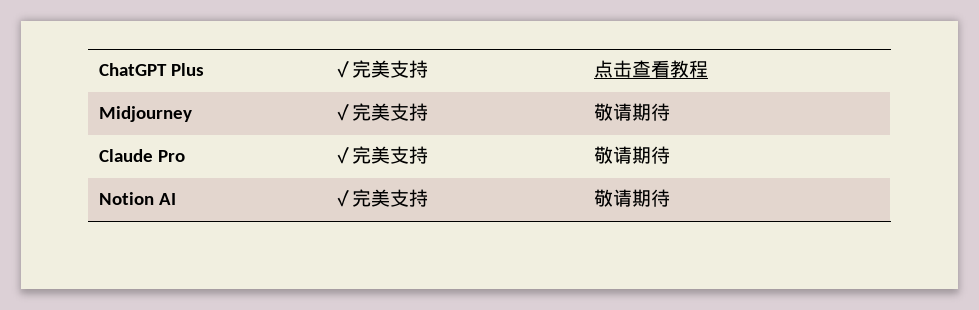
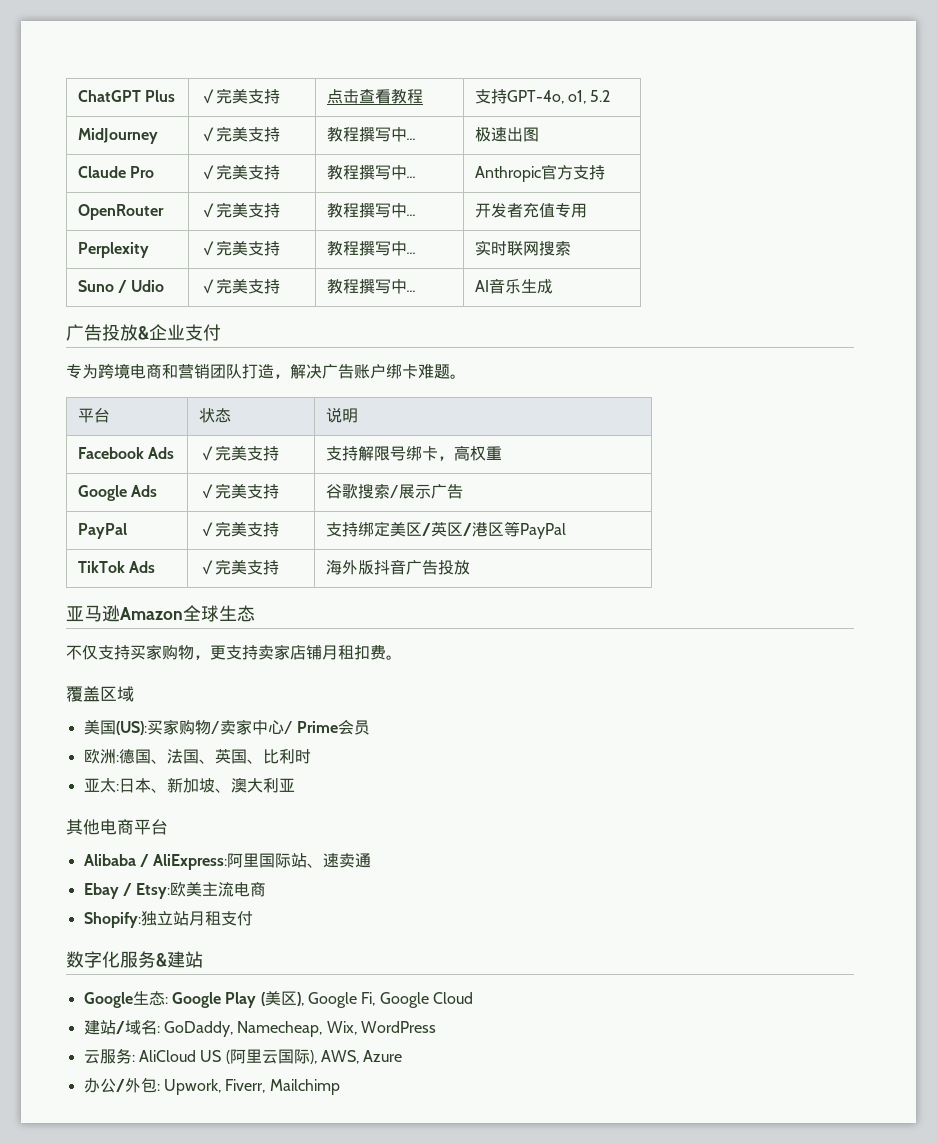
[99,106,193,122] [333,103,429,121] [594,103,671,121] // Midjourney | ✓完美支持 | 敬请期待 -> [474,89,611,104] [77,128,158,144] [199,126,280,142] [326,127,416,142] [474,127,539,142] | 支持GPT-4o, o1, 5.2 // MidJourney | ✓完美支持 | 教程撰写中... | 极速出图
[594,146,671,164] [99,192,177,205] [333,189,429,207] [594,189,671,207] 敬请期待 // Notion AI | ✓完美支持 | 敬请期待 -> [326,165,416,180] [474,164,605,182] [77,204,164,220] [199,202,280,218] [326,203,416,218] [474,203,587,218] [77,242,149,258] [199,240,280,256] [326,241,416,256] [474,240,571,256] [77,280,165,293] [199,278,280,294] [326,279,416,294] [474,278,553,294] [66,324,221,341] [66,363,466,379] [77,408,110,423] [198,408,231,423] [325,407,358,423] [77,447,174,459] [198,445,279,461] [325,445,502,461] [77,485,157,501] [198,483,279,499] [325,484,463,499] [77,523,127,539] [198,521,279,537] [325,521,566,539] [77,561,155,573] [198,559,279,575] [325,559,470,575] [66,605,255,622] [66,644,402,660] [66,686,134,702] [83,719,370,735] [83,749,311,764] [83,777,295,793] [66,819,168,835] [83,853,372,870] [83,882,267,899] [83,911,253,928] [66,951,203,968] [83,991,473,1008] [83,1020,436,1037] [83,1048,403,1064] [83,1077,340,1095] 教程撰写中... | Anthropic官方支持 // OpenRouter | ✓完美支持 | 教程撰写中... | 开发者充值专用 // Perplexity | ✓完美支持 | 教程撰写中... | 实时联网搜索 // Suno / Udio | ✓完美支持 | 教程撰写中... | AI音乐生成 // 广告投放&企业支付 // 专为跨境电商和营销团队打造，解决广告账户绑卡难题。 // 平台 | 状态 | 说明 // Facebook Ads | ✓完美支持 | 支持解限号绑卡，高权重 // Google Ads | ✓完美支持 | 谷歌搜索/展示广告 // PayPal | ✓完美支持 | 支持绑定美区/英区/港区等PayPal // TikTok Ads | ✓完美支持 | 海外版抖音广告投放 // 亚马逊Amazon全球生态 // 不仅支持买家购物，更支持卖家店铺月租扣费。 // 覆盖区域 // 美国(US):买家购物/卖家中心/ Prime会员 // 欧洲:德国、法国、英国、比利时 // 亚太:日本、新加坡、澳大利亚 // 其他电商平台 // Alibaba / AliExpress:阿里国际站、速卖通 // Ebay / Etsy:欧美主流电商 // Shopify:独立站月租支付 // 数字化服务&建站 // Google生态: Google Play (美区), Google Fi, Google Cloud // 建站/域名: GoDaddy, Namecheap, Wix, WordPress // 云服务: AliCloud US (阿里云国际), AWS, Azure // 办公/外包: Upwork, Fiverr, Mailchimp

